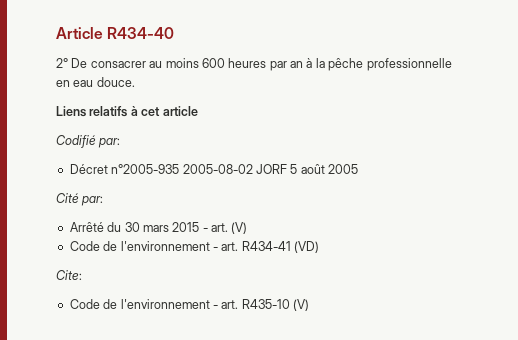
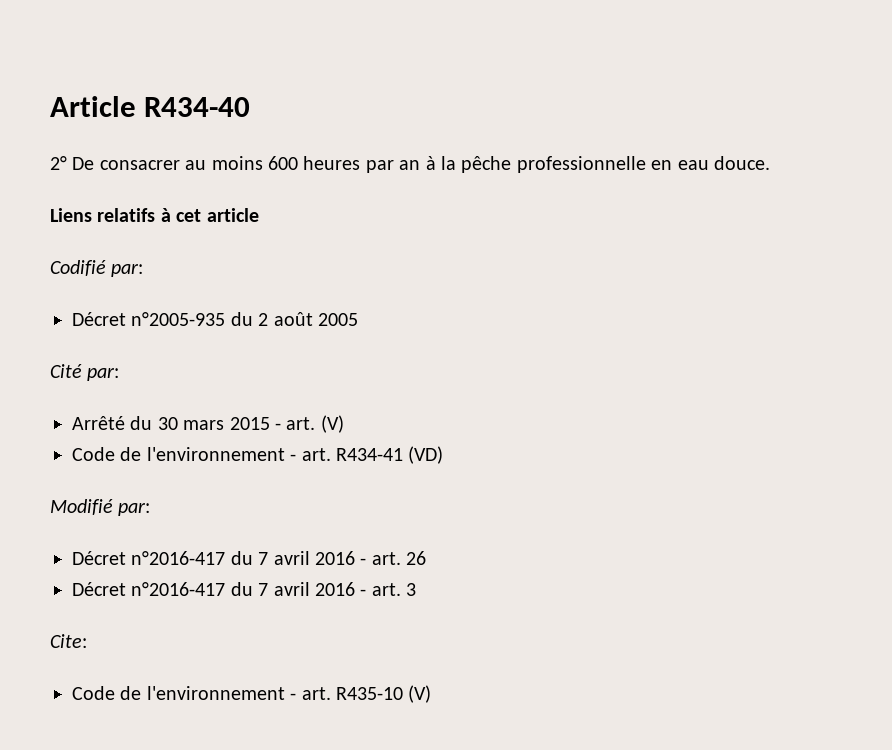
[182,164,298,174] 2005-08-02 JORF 5 -> [230,312,269,326] du 2
(319, 247) none -> [50,499,151,516] [72,551,427,565] [72,582,417,596] // Modifié par: // Décret n°2016-417 du 7 avril 2016 - art. 26 // Décret n°2016-417 du 7 avril 2016 - art. 3

